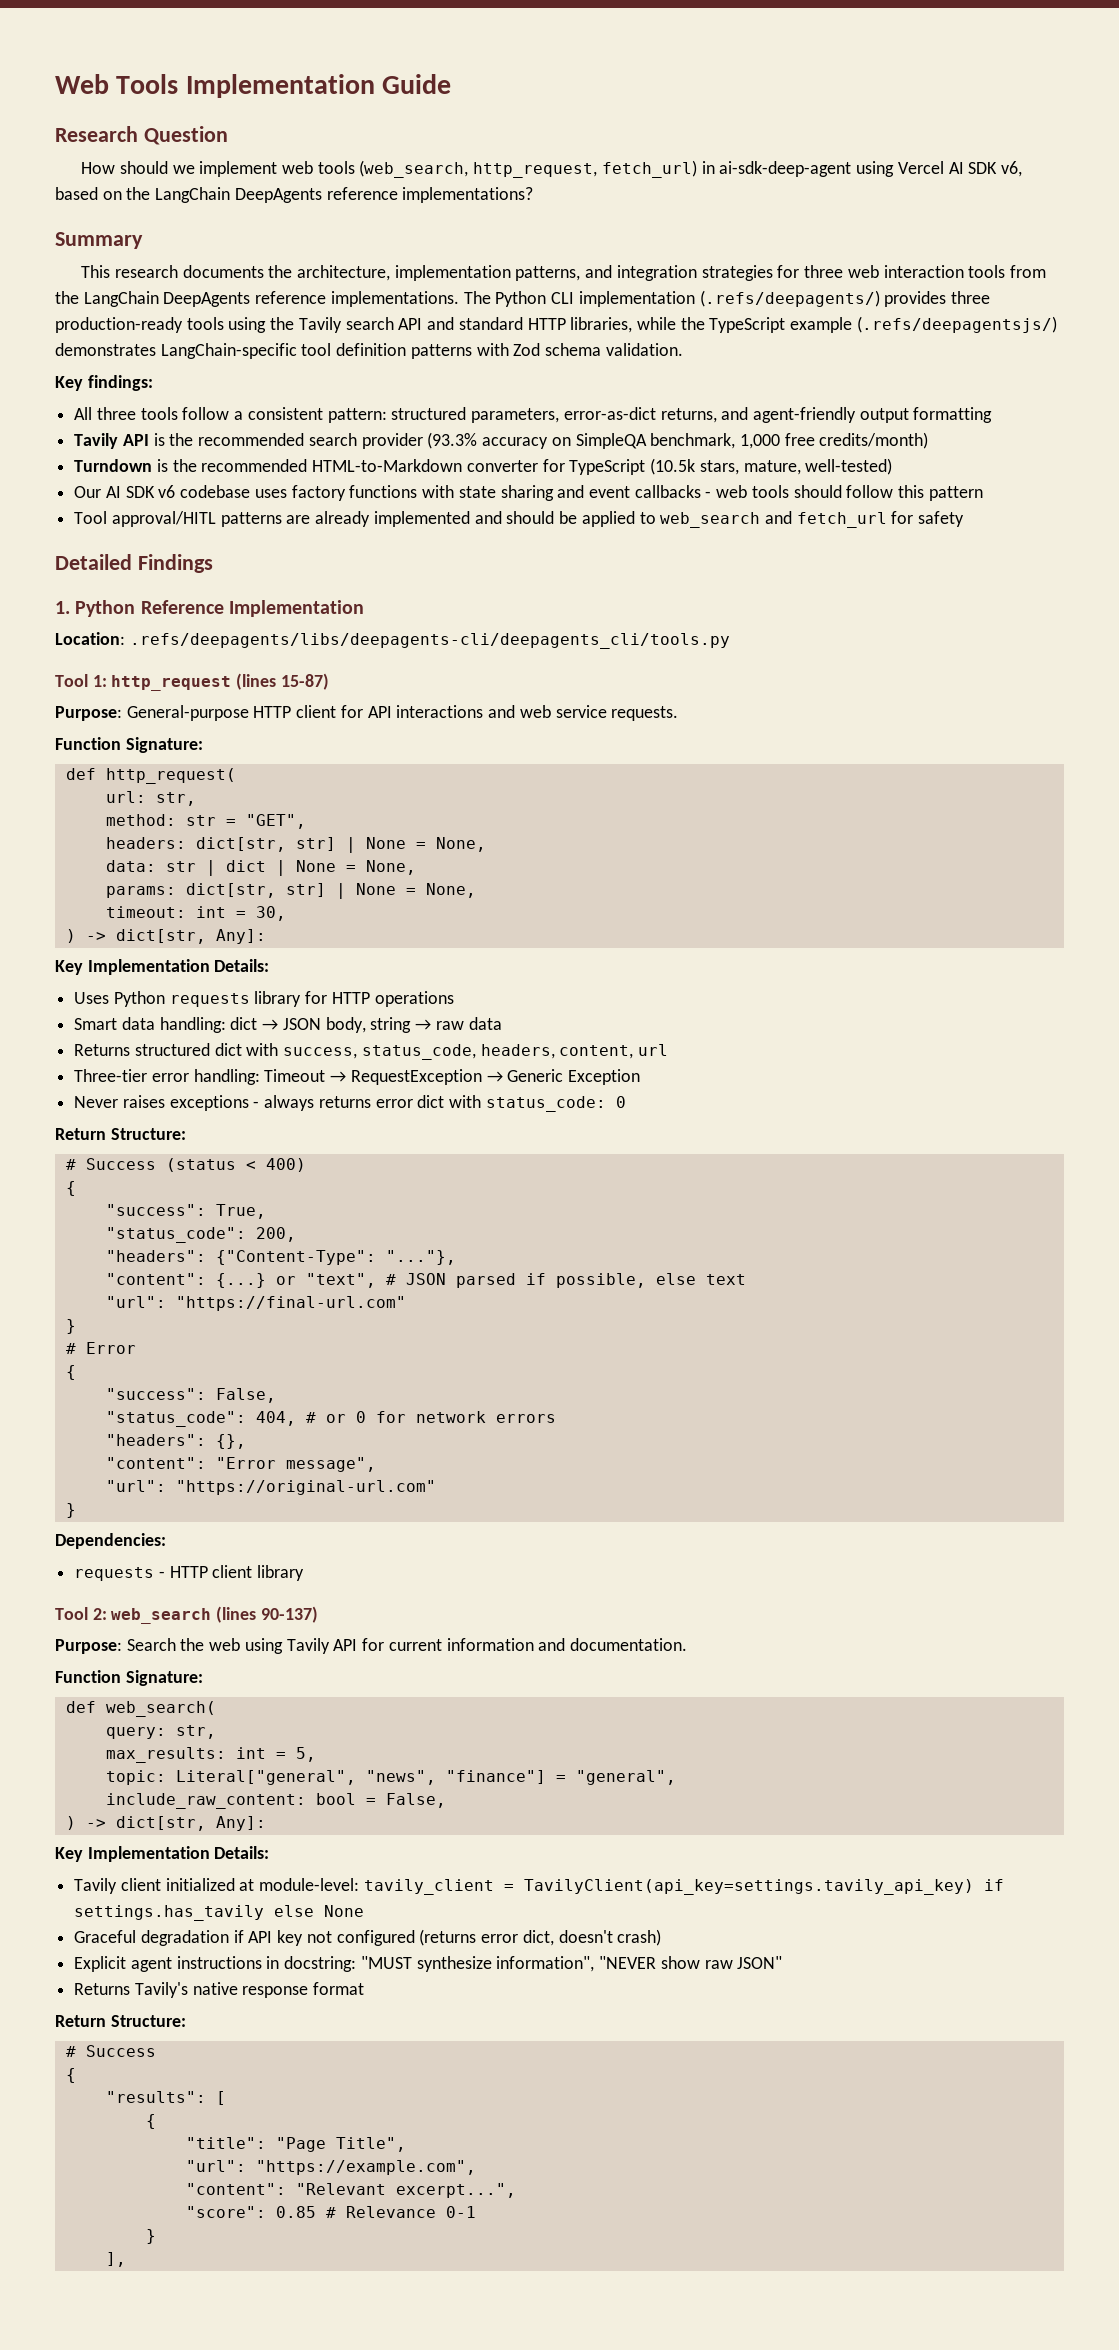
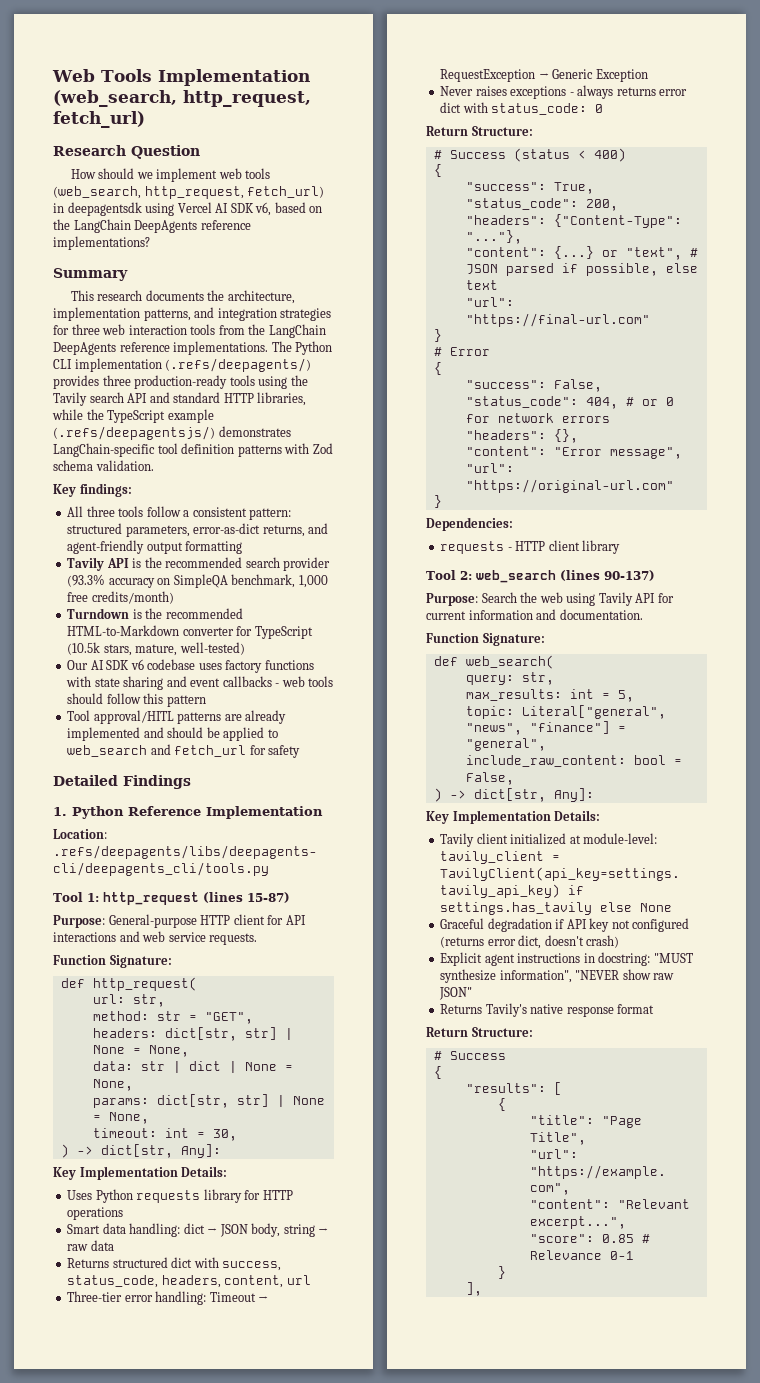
[382,74,452,94] Guide -> [53,90,311,107] [53,111,145,128] (web_search, http_request, fetch_url)
[719,161,852,177] ai-sdk-deep-agent -> [67,202,142,216] deepagentsdk

